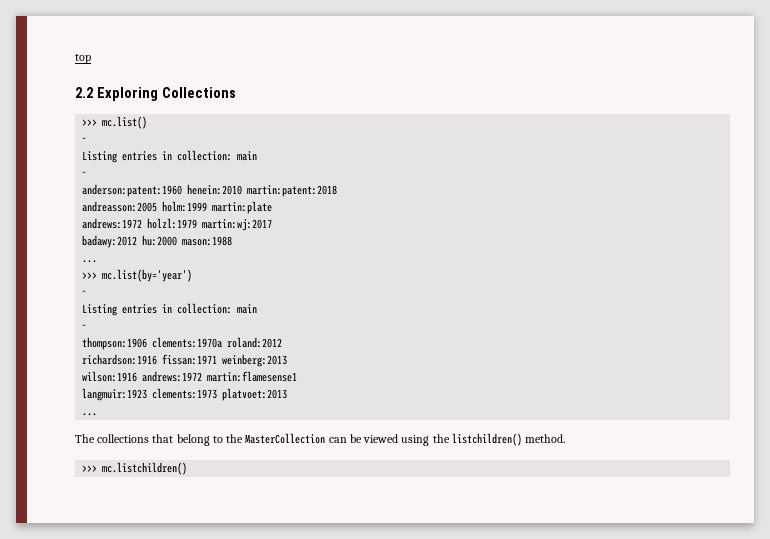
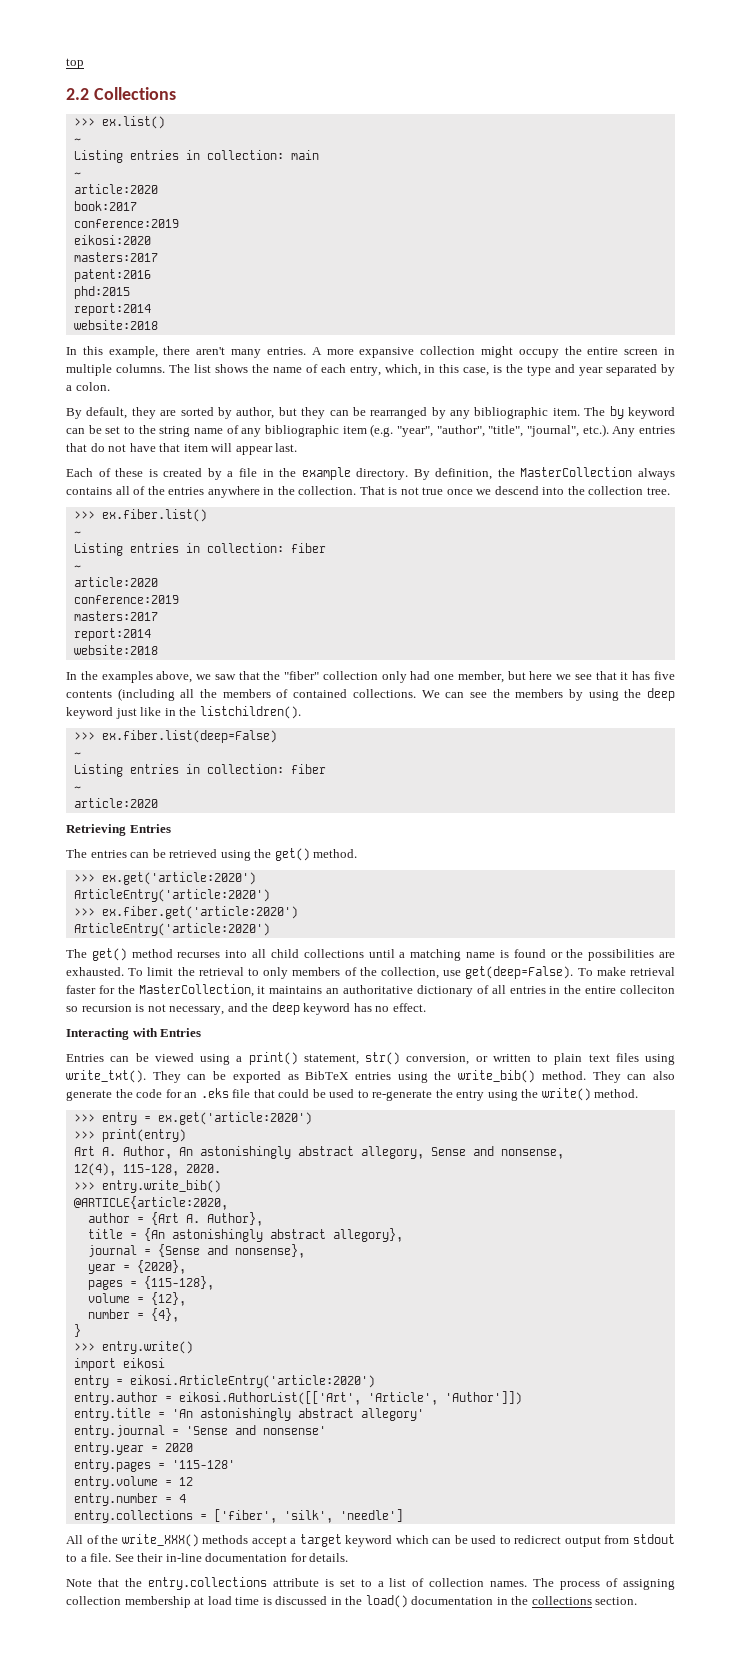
[96,87,158,101] Exploring -> (89, 94) none
[102,116,148,129] [82,137,88,143] [82,150,258,163] [82,171,88,177] [82,184,338,197] [82,201,273,214] [82,218,273,231] [82,235,233,248] [82,260,98,263] [82,269,193,282] [82,290,88,296] [82,303,258,316] [82,324,88,330] [82,337,283,350] [82,354,288,367] [82,371,298,382] [82,388,288,401] [82,413,98,416] [75,433,566,446] [82,462,188,475] mc.list() // ~ // Listing entries in collection: main // ~ // anderson:patent:1960 henein:2010 martin:patent:2018 // andreasson:2005 holm:1999 martin:plate // andrews:1972 holzl:1979 martin:wj:2017 // badawy:2012 hu:2000 mason:1988 // ... // >>> mc.list(by='year') // ~ // Listing entries in collection: main // ~ // thompson:1906 clements:1970a roland:2012 // richardson:1916 fissan:1971 weinberg:2013 // wilson:1916 andrews:1972 martin:flamesense1 // langmuir:1923 clements:1973 platvoet:2013 // ... // The collections that belong to the MasterCollection can be viewed using the listchildren() method. // >>> mc.listchildren() -> [101,116,165,129] [73,138,81,143] [73,150,319,163] [73,172,81,177] [73,184,158,194] [73,201,137,211] [73,219,179,228] [73,235,151,245] [73,252,158,262] [73,269,151,282] [73,286,130,299] [73,303,151,316] [73,320,158,330] [66,346,675,358] [66,364,675,376] [66,382,110,391] [66,406,676,419] [66,424,675,437] [66,443,298,455] [66,467,675,480] [66,486,670,498] [73,509,207,522] [73,531,81,536] [73,543,326,556] [73,565,81,570] [73,577,158,587] [73,595,179,604] [73,611,158,621] [73,628,151,641] [73,645,158,655] [66,671,676,683] [66,688,675,701] [66,706,301,719] [73,730,277,743] [73,752,81,757] [73,764,326,777] [73,786,81,791] [73,798,158,808] [66,824,171,836] [66,848,358,861] [73,872,256,885] [73,889,270,902] [73,906,298,919] [73,923,270,936] [66,948,675,961] [66,966,675,979] [66,984,676,997] [66,1002,426,1015] [66,1028,202,1040] [66,1052,675,1065] [66,1070,675,1083] [66,1088,639,1101] [73,1112,312,1125] [73,1129,186,1142] [73,1146,564,1159] [73,1163,221,1176] [73,1180,221,1193] [73,1196,228,1210] [87,1212,263,1226] [87,1228,403,1242] [87,1244,305,1258] [87,1260,186,1274] [87,1276,214,1290] [87,1292,186,1306] [87,1308,179,1322] [73,1324,81,1337] [73,1341,193,1354] [73,1358,165,1371] [73,1375,375,1388] [73,1391,522,1405] [73,1408,424,1421] [73,1425,326,1438] [73,1442,193,1455] [73,1459,235,1472] [73,1476,193,1489] [73,1493,186,1506] [73,1509,403,1523] [66,1534,676,1547] [66,1553,349,1562] [66,1577,675,1590] [66,1595,638,1608] ex.list() // ~ // Listing entries in collection: main // ~ // article:2020 // book:2017 // conference:2019 // eikosi:2020 // masters:2017 // patent:2016 // phd:2015 // report:2014 // website:2018 // In this example, there aren't many entries. A more expansive collection might occupy the entire screen in multiple columns. The list shows the name of each entry, which, in this case, is the type and year separated by a colon. // By default, they are sorted by author, but they can be rearranged by any bibliographic item. The by keyword can be set to the string name of any bibliographic item (e.g. "year", "author", "title", "journal", etc.). Any entries that do not have that item will appear last. // Each of these is created by a file in the example directory. By definition, the MasterCollection always contains all of the entries anywhere in the collection. That is not true once we descend into the collection tree. // >>> ex.fiber.list() // ~ // Listing entries in collection: fiber // ~ // article:2020 // conference:2019 // masters:2017 // report:2014 // website:2018 // In the examples above, we saw that the "fiber" collection only had one member, but here we see that it has five contents (including all the members of contained collections. We can see the members by using the deep keyword just like in the listchildren(). // >>> ex.fiber.list(deep=False) // ~ // Listing entries in collection: fiber // ~ // article:2020 // Retrieving Entries // The entries can be retrieved using the get() method. // >>> ex.get('article:2020') // ArticleEntry('article:2020') // >>> ex.fiber.get('article:2020') // ArticleEntry('article:2020') // The get() method recurses into all child collections until a matching name is found or the possibilities are exhausted. To limit the retrieval to only members of the collection, use get(deep=False). To make retrieval faster for the MasterCollection, it maintains an authoritative dictionary of all entries in the entire colleciton so recursion is not necessary, and the deep keyword has no effect. // Interacting with Entries // Entries can be viewed using a print() statement, str() conversion, or written to plain text files using write_txt(). They can be exported as BibTeX entries using the write_bib() method. They can also generate the code for an .eks file that could be used to re-generate the entry using the write() method. // >>> entry = ex.get('article:2020') // >>> print(entry) // Art A. Author, An astonishingly abstract allegory, Sense and nonsense, // 12(4), 115-128, 2020. // >>> entry.write_bib() // @ARTICLE{article:2020, // author = {Art A. Author}, // title = {An astonishingly abstract allegory}, // journal = {Sense and nonsense}, // year = {2020}, // pages = {115-128}, // volume = {12}, // number = {4}, // } // >>> entry.write() // import eikosi // entry = eikosi.ArticleEntry('article:2020') // entry.author = eikosi.AuthorList([['Art', 'Article', 'Author']]) // entry.title = 'An astonishingly abstract allegory' // entry.journal = 'Sense and nonsense' // entry.year = 2020 // entry.pages = '115-128' // entry.volume = 12 // entry.number = 4 // entry.collections = ['fiber', 'silk', 'needle'] // All of the write_XXX() methods accept a target keyword which can be used to redicrect output from stdout to a file. See their in-line documentation for details. // Note that the entry.collections attribute is set to a list of collection names. The process of assigning collection membership at load time is discussed in the load() documentation in the collections section.

